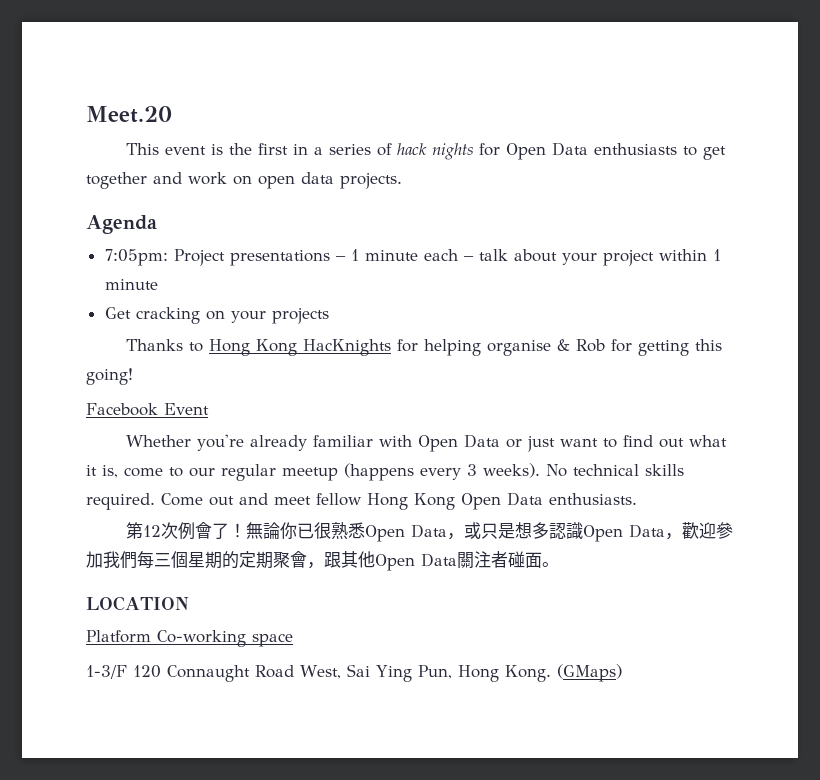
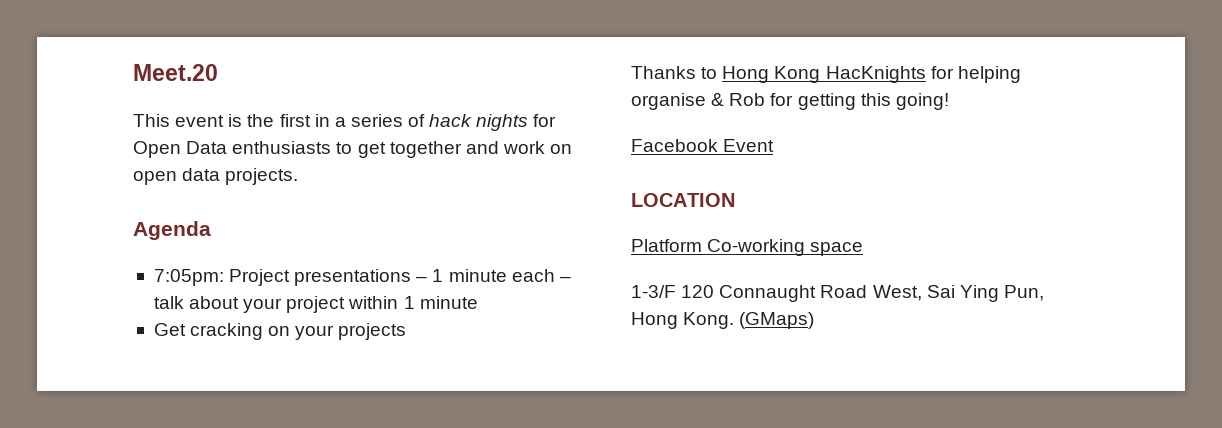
[126,434,728,452] [86,463,684,481] [86,492,637,510] [126,522,734,542] [86,551,559,571] // Whether you're already familiar with Open Data or just want to find out what it is, come to our regular meetup (happens every 3 weeks). No technical skills required. Come out and meet fellow Hong Kong Open Data enthusiasts. // 第12次例會了！無論你已很熟悉Open Data，或只是想多認識Open Data，歡迎參加我們每三個星期的定期聚會，跟其他Open Data關注者碰面。 -> (775, 145) none

